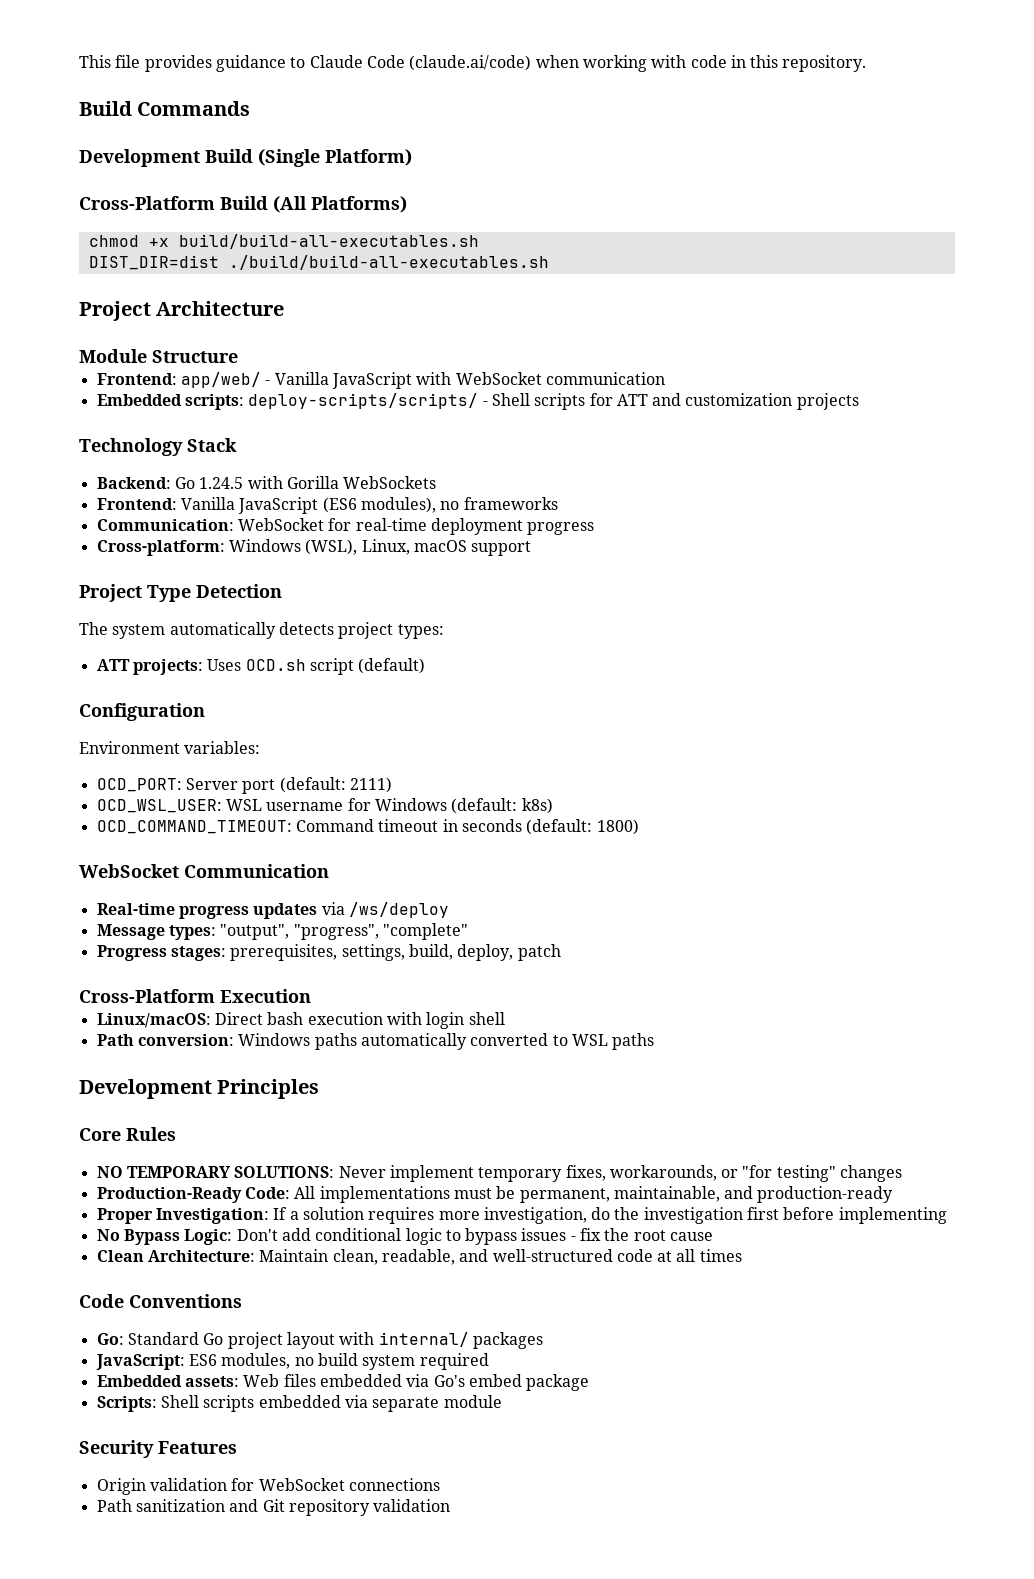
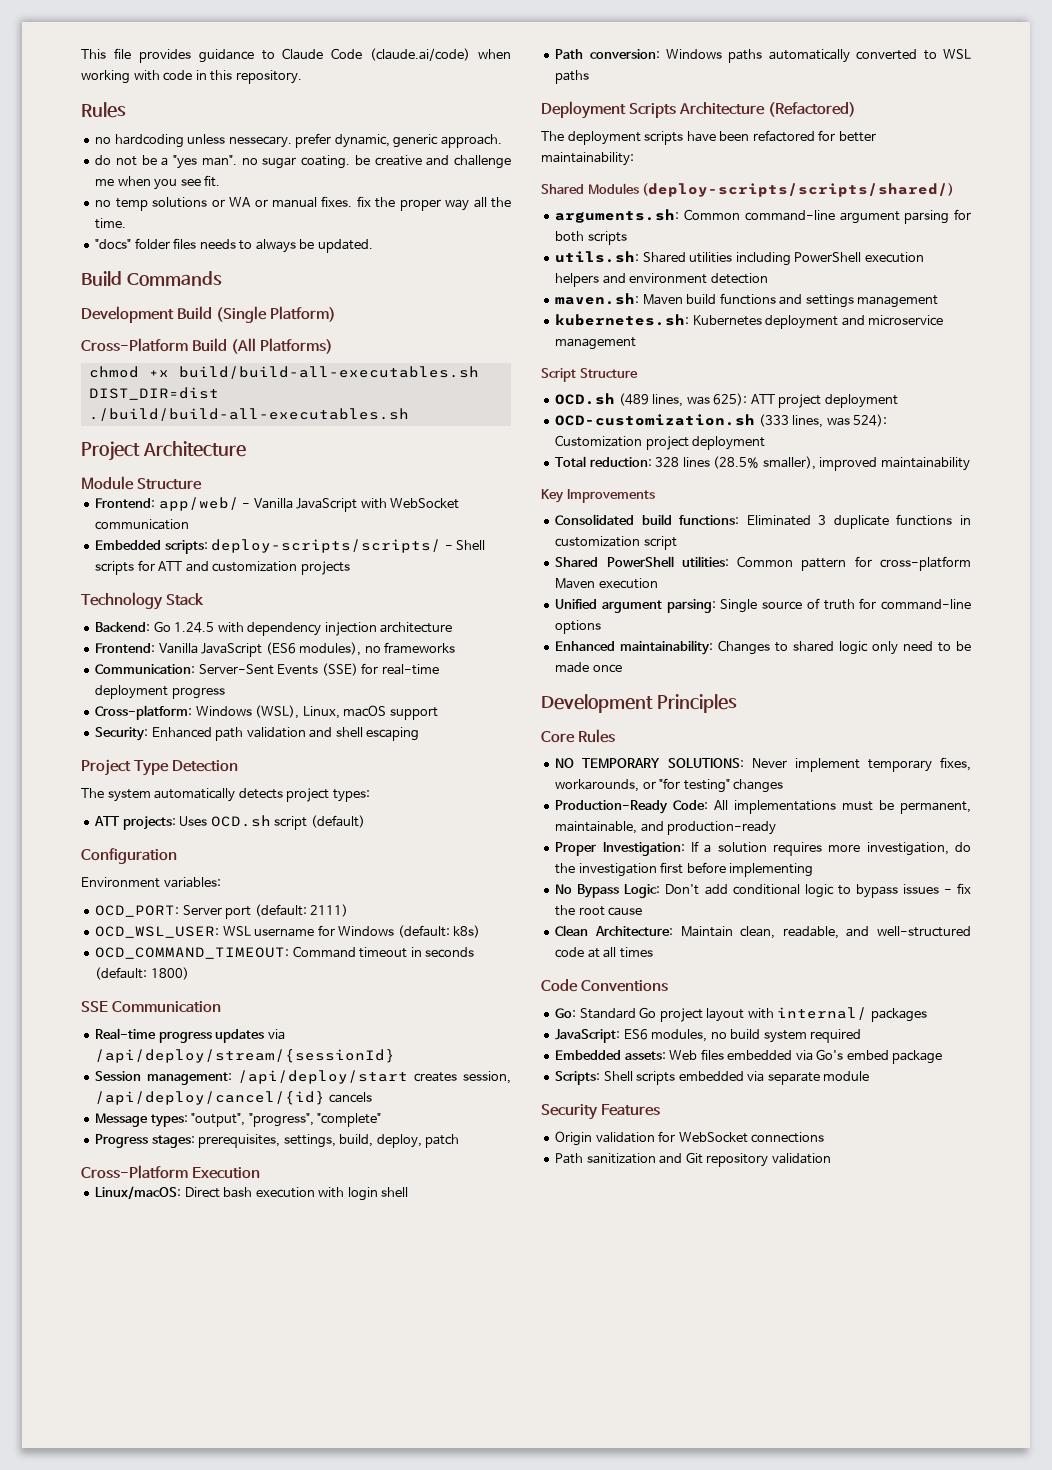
(867, 63) none -> [81,102,126,118] [95,133,502,148] [95,155,512,169] [95,175,221,190] [95,196,511,211] [95,218,127,229] [95,238,373,253] // Rules // no hardcoding unless nessecary. prefer dynamic, generic approach. // do not be a "yes man". no sugar coating. be creative and challenge me when you see fit. // no temp solutions or WA or manual fixes. fix the proper way all the time. // "docs" folder files needs to always be updated.
[286,476,437,489] Gorilla WebSockets -> [247,622,453,636] dependency injection architecture
[237,518,324,531] WebSocket -> [198,663,358,676] Server-Sent Events (SSE)
(532, 548) none -> [95,727,420,741] // Security: Enhanced path validation and shell escaping
[79,864,179,878] WebSocket -> [81,1001,108,1012] SSE
[348,902,449,918] /ws/deploy -> [95,1049,396,1063] [95,1070,512,1085] [95,1091,372,1105] /api/deploy/stream/{sessionId} // Session management: /api/deploy/start creates session, /api/deploy/cancel/{id} cancels
(655, 1041) none -> [541,101,857,119] [541,130,876,145] [541,152,634,166] [541,183,955,197] [555,209,971,224] [555,231,627,245] [555,251,924,266] [555,273,768,287] [555,293,939,308] [555,314,944,329] [555,337,637,350] [541,368,638,382] [555,393,898,408] [555,414,888,428] [555,435,766,450] [555,456,970,471] [541,489,655,503] [555,514,971,529] [555,536,677,550] [555,556,971,571] [555,578,658,589] [555,598,971,613] [555,620,602,634] [555,640,971,655] [555,662,622,673] // Deployment Scripts Architecture (Refactored) // The deployment scripts have been refactored for better maintainability: // Shared Modules (deploy-scripts/scripts/shared/) // arguments.sh: Common command-line argument parsing for both scripts // utils.sh: Shared utilities including PowerShell execution helpers and environment detection // maven.sh: Maven build functions and settings management // kubernetes.sh: Kubernetes deployment and microservice management // Script Structure // OCD.sh (489 lines, was 625): ATT project deployment // OCD-customization.sh (333 lines, was 524): Customization project deployment // Total reduction: 328 lines (28.5% smaller), improved maintainability // Key Improvements // Consolidated build functions: Eliminated 3 duplicate functions in customization script // Shared PowerShell utilities: Common pattern for cross-platform Maven execution // Unified argument parsing: Single source of truth for command-line options // Enhanced maintainability: Changes to shared logic only need to be made once

